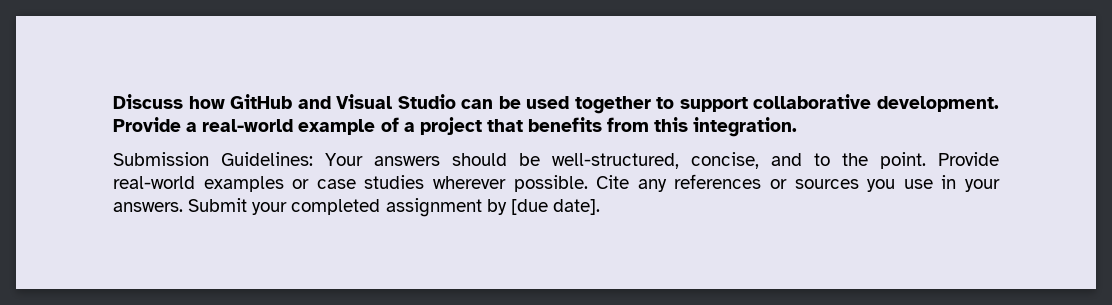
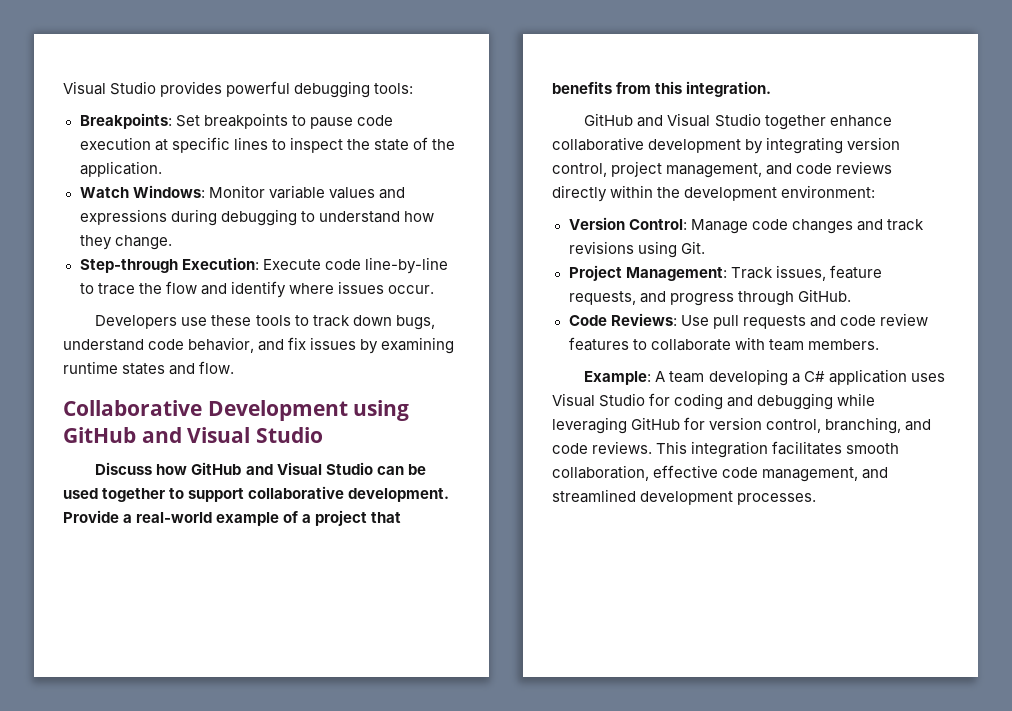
(113, 101) none -> [63,81,414,98] [79,113,393,129] [79,137,455,153] [79,161,162,177] [79,185,405,199] [79,209,434,226] [79,235,172,250] [79,257,448,274] [79,281,434,298] [95,315,435,330] [63,337,455,354] [63,361,235,375] [63,400,410,421] [63,427,324,443] Visual Studio provides powerful debugging tools: // Breakpoints: Set breakpoints to pause code execution at specific lines to inspect the state of the application. // Watch Windows: Monitor variable values and expressions during debugging to understand how they change. // Step-through Execution: Execute code line-by-line to trace the flow and identify where issues occur. // Developers use these tools to track down bugs, understand code behavior, and fix issues by examining runtime states and flow. // Collaborative Development using GitHub and Visual Studio //
[113,152,999,169] [113,174,1001,192] [113,198,600,217] Submission Guidelines: Your answers should be well-structured, concise, and to the point. Provide real-world examples or case studies wherever possible. Cite any references or sources you use in your answers. Submit your completed assignment by [due date]. -> [584,113,892,130] [552,137,901,154] [552,161,893,178] [552,185,876,202] [568,217,924,234] [568,241,705,258] [568,265,882,281] [568,289,851,306] [568,313,928,329] [568,337,879,351] [584,369,945,386] [552,393,876,410] [552,417,932,434] [552,441,900,458] [552,465,889,482] [552,489,817,505] GitHub and Visual Studio together enhance collaborative development by integrating version control, project management, and code reviews directly within the development environment: // Version Control: Manage code changes and track revisions using Git. // Project Management: Track issues, feature requests, and progress through GitHub. // Code Reviews: Use pull requests and code review features to collaborate with team members. // Example: A team developing a C# application uses Visual Studio for coding and debugging while leveraging GitHub for version control, branching, and code reviews. This integration facilitates smooth collaboration, effective code management, and streamlined development processes.

